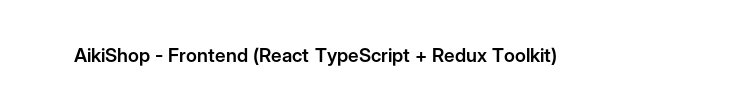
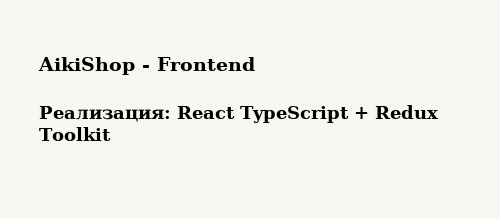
[253,47,310,65] (React -> [39,106,235,122] // Реализация: React
[491,47,557,65] Toolkit) -> [39,127,111,141] Toolkit

